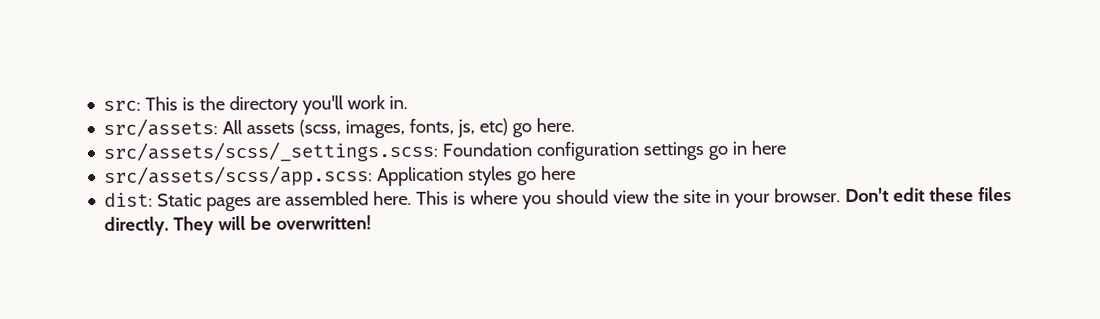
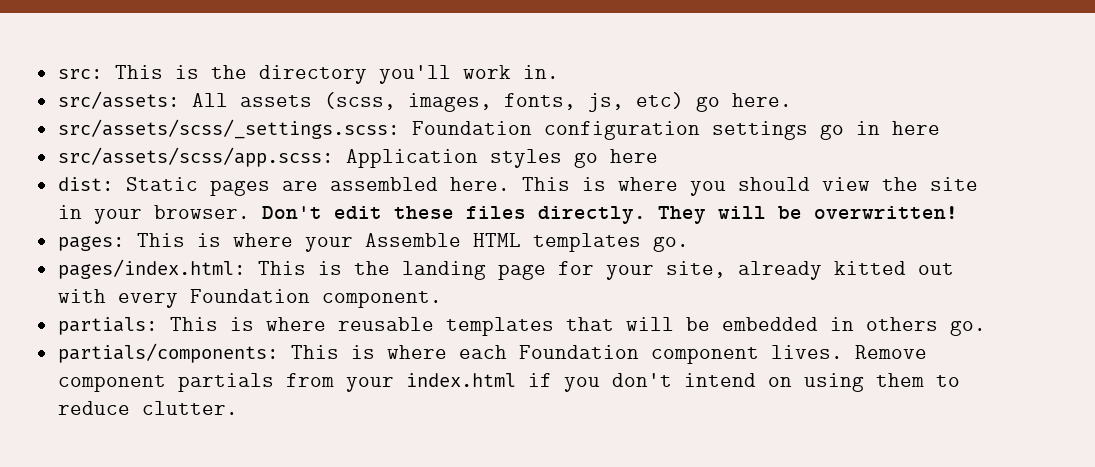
(373, 222) none -> [57,233,689,252] [57,259,954,280] [57,289,442,308] [57,317,986,336] [57,343,927,364] [57,373,960,392] [57,401,238,415] // pages: This is where your Assemble HTML templates go. // pages/index.html: This is the landing page for your site, already kitted out with every Foundation component. // partials: This is where reusable templates that will be embedded in others go. // partials/components: This is where each Foundation component lives. Remove component partials from your index.html if you don't intend on using them to reduce clutter.

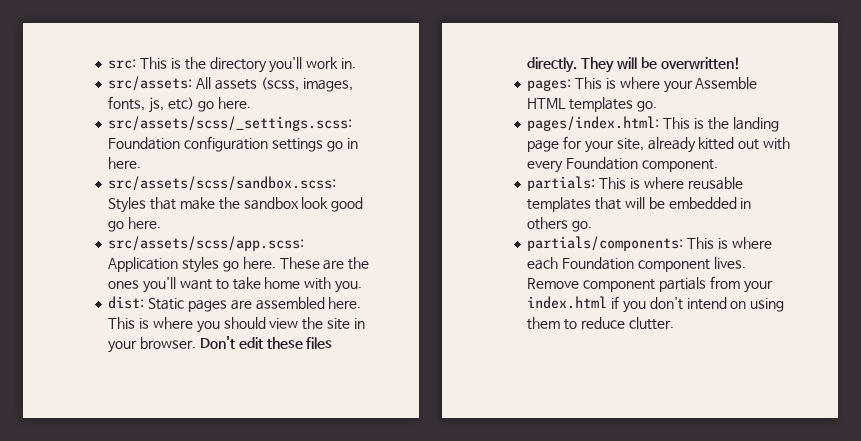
[891,121,940,135] [57,147,658,168] here // src/assets/scss/app.scss: Application styles go here -> [108,157,142,169] [108,176,337,191] [108,197,364,213] [108,217,162,232] [108,236,305,251] [108,257,370,273] [108,277,362,293] here. // src/assets/scss/sandbox.scss: Styles that make the sandbox look good go here. // src/assets/scss/app.scss: Application styles go here. These are the ones you'll want to take home with you.

